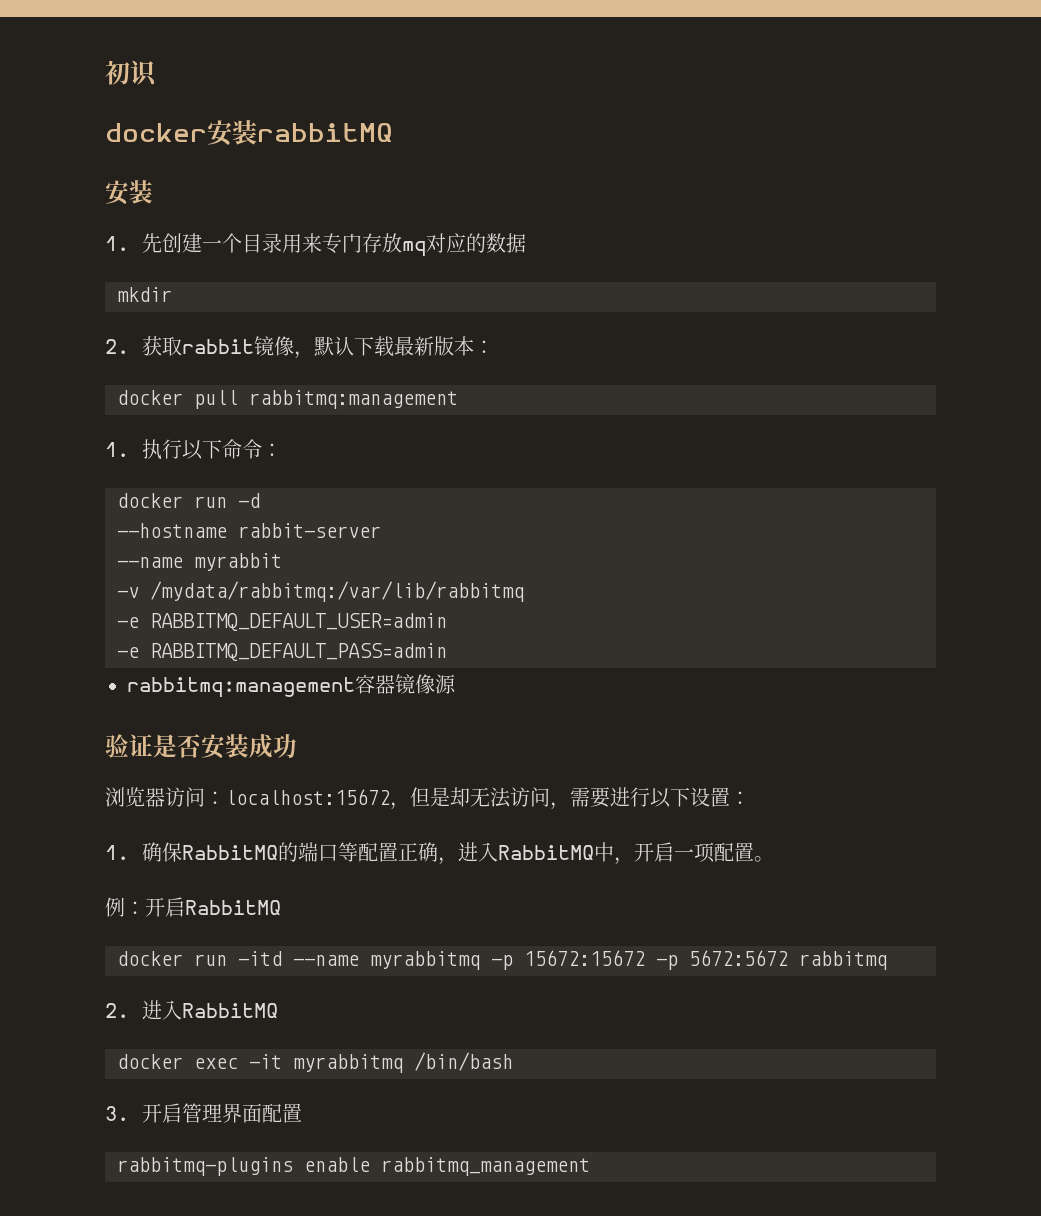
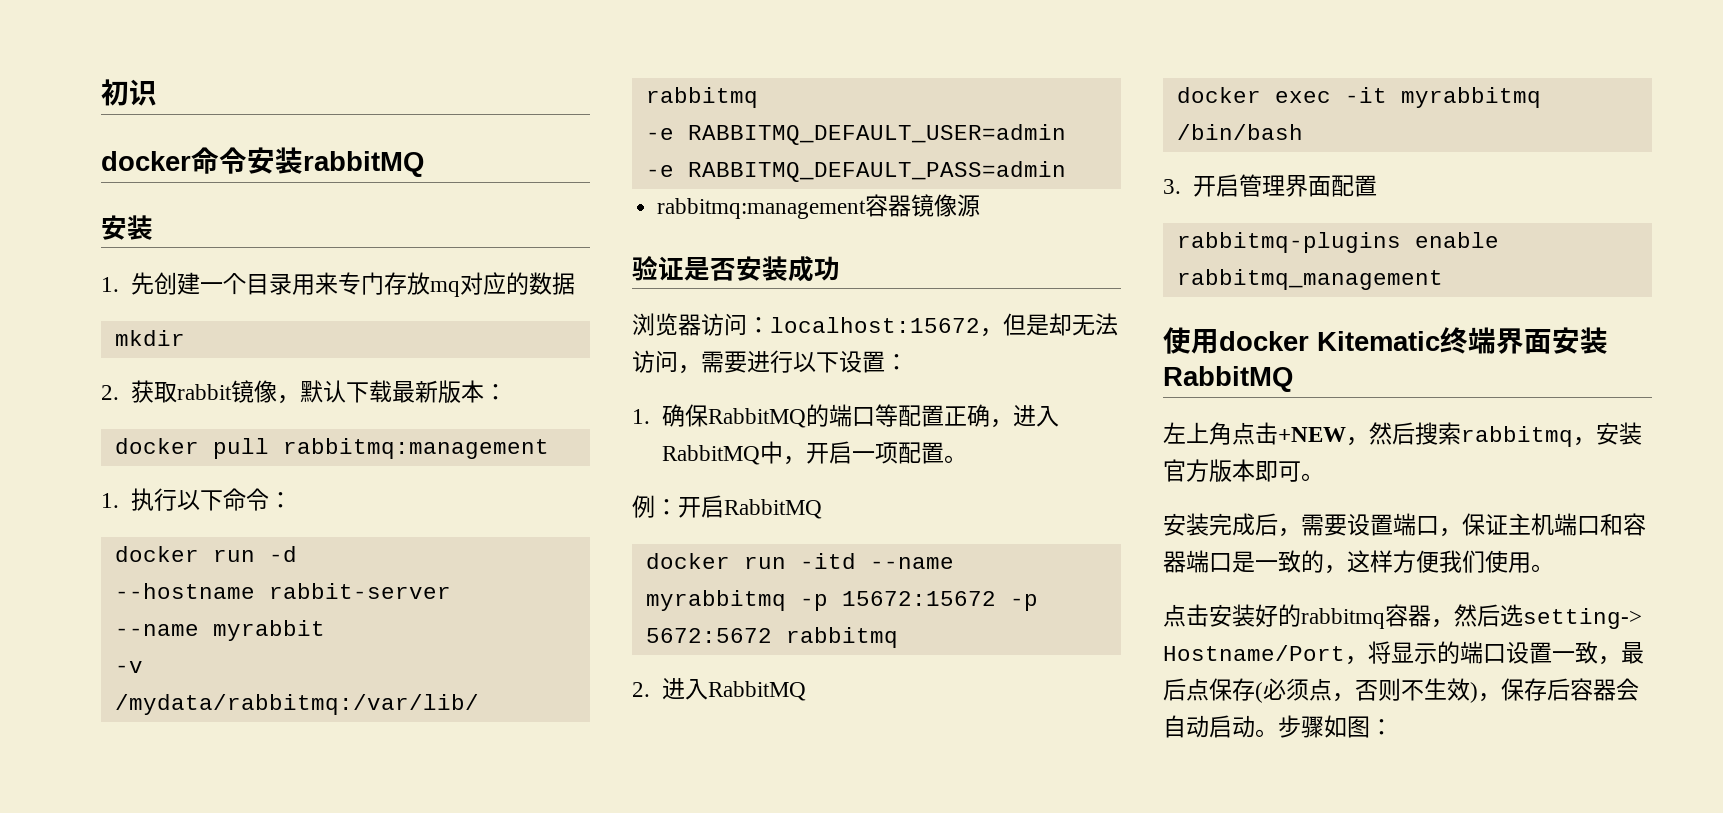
(207, 132) none -> [191,147,247,174] 命令
(590, 1166) none -> [1163,327,1608,354] [1163,366,1293,392] [1163,422,1642,447] [1163,459,1324,482] [1163,513,1646,537] [1163,550,1554,574] [1163,604,1642,629] [1163,641,1644,665] [1163,678,1639,703] [1163,715,1393,738] // 使用docker Kitematic终端界面安装RabbitMQ // 左上角点击+NEW，然后搜索rabbitmq，安装官方版本即可。 // 安装完成后，需要设置端口，保证主机端口和容器端口是一致的，这样方便我们使用。 // 点击安装好的rabbitmq容器，然后选setting-> Hostname/Port，将显示的端口设置一致，最后点保存(必须点，否则不生效)，保存后容器会自动启动。步骤如图：

